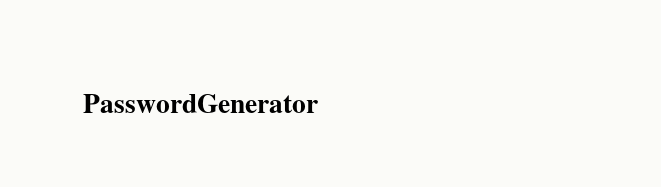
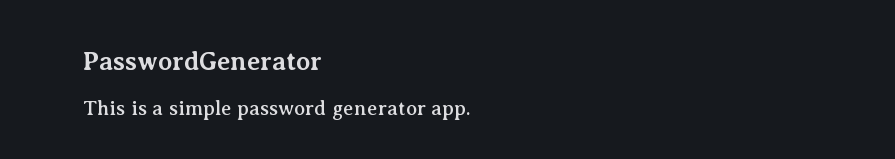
(318, 103) none -> [83,100,471,120] // This is a simple password generator app.

